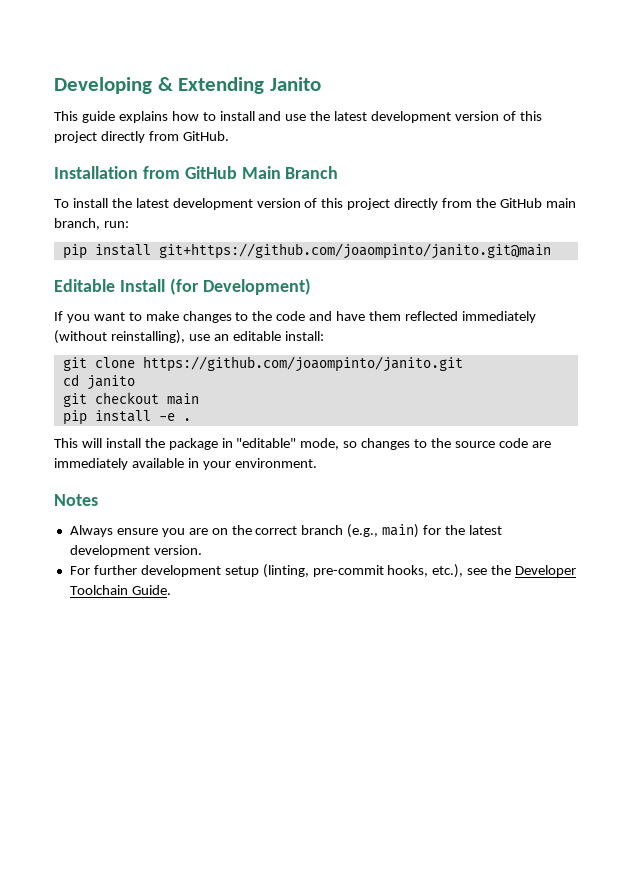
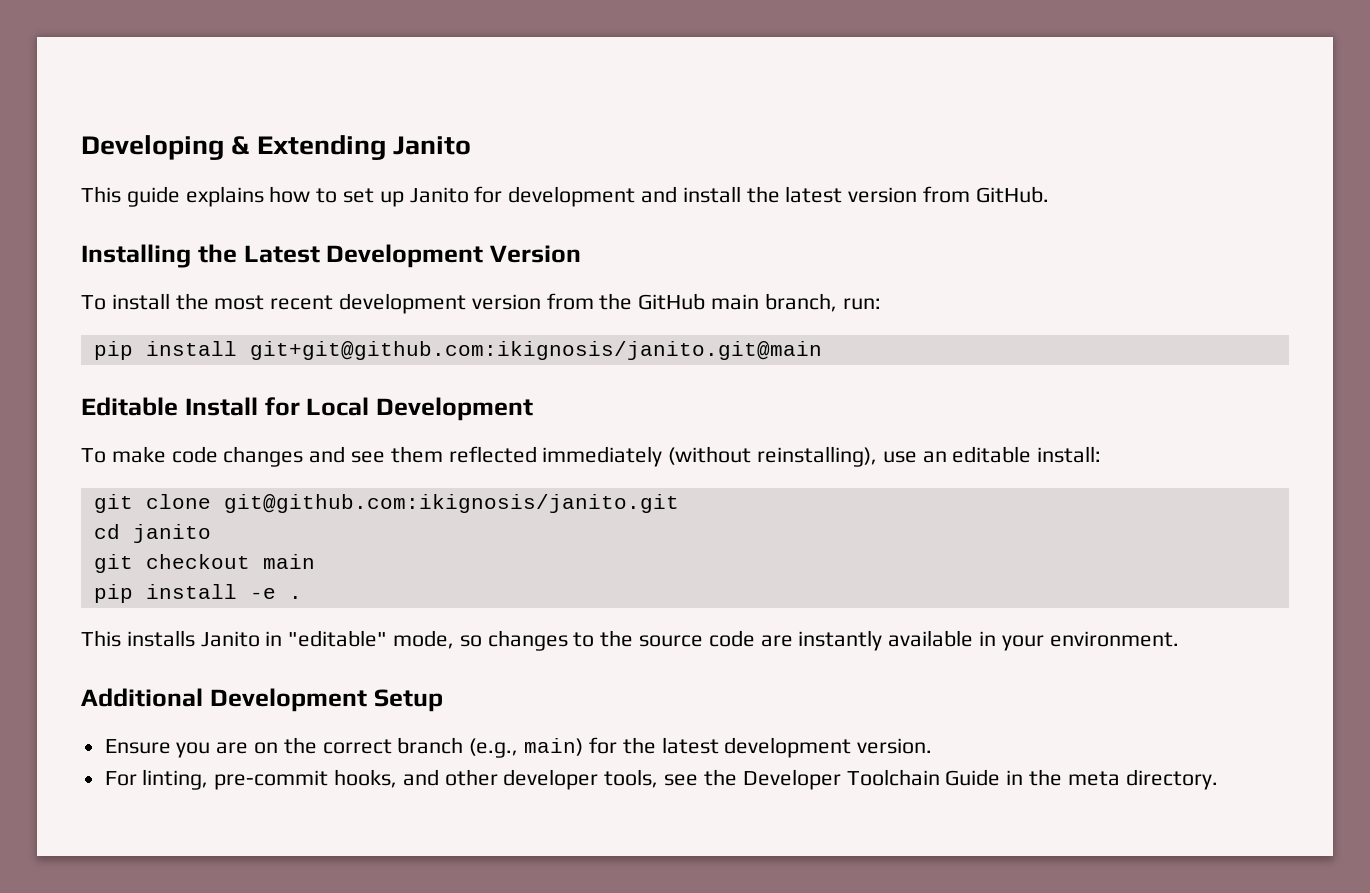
[219,111,542,123] [54,131,229,143] [54,166,339,179] [54,198,439,210] install and use the latest development version of this project directly from GitHub. // Installation from GitHub Main Branch // To install the latest development version of this project directly -> [343,186,1049,207] [81,244,581,268] [81,293,541,314] set up Janito for development and install the latest version from GitHub. // Installing the Latest Development Version // To install the most recent development version
[158,243,551,259] git+https://github.com/joaompinto/janito.git@main -> [249,341,822,360] git+git@github.com:ikignosis/janito.git@main
[169,278,311,295] [54,311,366,323] (for Development) // If you want to make changes to the code and have -> [264,397,533,421] [81,446,386,467] for Local Development // To make code changes and see
[142,356,463,372] https://github.com/joaompinto/janito.git -> [223,494,679,513] git@github.com:ikignosis/janito.git
[81,438,218,450] will install the package -> [126,630,260,647] installs Janito
[54,458,128,470] immediately -> [798,630,883,651] instantly
[54,494,98,506] [69,525,158,537] Notes // Always ensure -> [81,688,443,712] [104,739,171,754] Additional Development Setup // Ensure
[93,564,577,578] [69,585,171,595] further development setup (linting, pre-commit hooks, etc.), see the Developer Toolchain Guide. -> [142,769,1218,790] linting, pre-commit hooks, and other developer tools, see the Developer Toolchain Guide in the meta directory.

